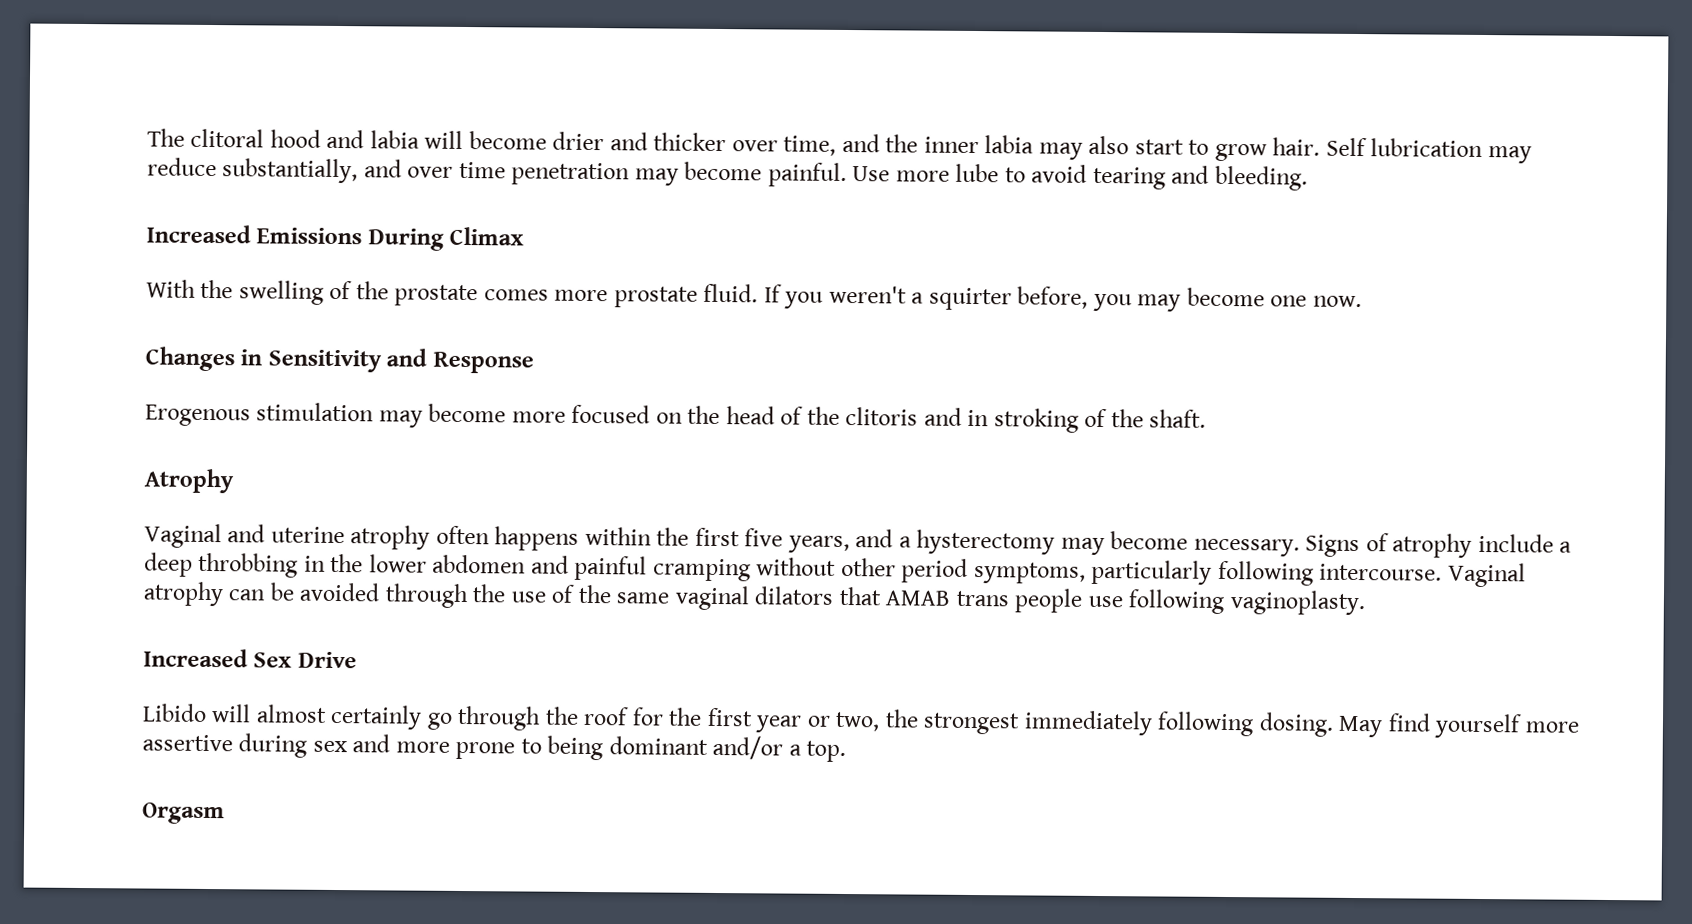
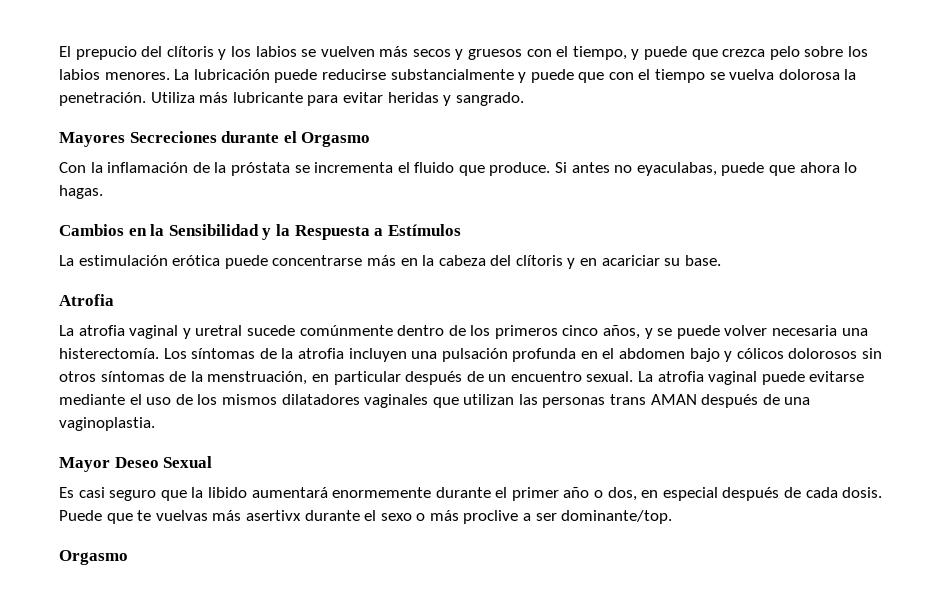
[147,128,1532,164] [147,157,1308,191] [146,224,525,251] [146,279,1362,312] [145,346,534,374] [145,402,1207,433] [144,468,234,494] [144,523,1573,558] [144,552,1526,588] [143,581,1366,616] [143,648,357,669] [142,703,1579,739] [142,733,847,763] [142,802,225,825] The clitoral hood and labia will become drier and thicker over time, and the inner labia may also start to grow hair. Self lubrication may reduce substantially, and over time penetration may become painful. Use more lube to avoid tearing and bleeding. // Increased Emissions During Climax // With the swelling of the prostate comes more prostate fluid. If you weren't a squirter before, you may become one now. // Changes in Sensitivity and Response // Erogenous stimulation may become more focused on the head of the clitoris and in stroking of the shaft. // Atrophy // Vaginal and uterine atrophy often happens within the first five years, and a hysterectomy may become necessary. Signs of atrophy include a deep throbbing in the lower abdomen and painful cramping without other period symptoms, particularly following intercourse. Vaginal atrophy can be avoided through the use of the same vaginal dilators that AMAB trans people use following vaginoplasty. // Increased Sex Drive // Libido will almost certainly go through the roof for the first year or two, the strongest immediately following dosing. May find yourself more assertive during sex and more prone to being dominant and/or a top. // Orgasm -> [59,46,868,60] [59,69,857,83] [59,92,524,106] [59,131,371,147] [59,162,858,176] [59,185,103,199] [59,224,461,240] [59,255,721,269] [59,294,114,306] [59,325,868,339] [59,348,883,362] [59,371,865,385] [59,394,811,408] [59,417,155,431] [59,456,213,472] [59,487,883,501] [59,510,673,524] [59,550,128,565] El prepucio del clítoris y los labios se vuelven más secos y gruesos con el tiempo, y puede que crezca pelo sobre los labios menores. La lubricación puede reducirse substancialmente y puede que con el tiempo se vuelva dolorosa la penetración. Utiliza más lubricante para evitar heridas y sangrado. // Mayores Secreciones durante el Orgasmo // Con la inflamación de la próstata se incrementa el fluido que produce. Si antes no eyaculabas, puede que ahora lo hagas. // Cambios en la Sensibilidad y la Respuesta a Estímulos // La estimulación erótica puede concentrarse más en la cabeza del clítoris y en acariciar su base. // Atrofia // La atrofia vaginal y uretral sucede comúnmente dentro de los primeros cinco años, y se puede volver necesaria una histerectomía. Los síntomas de la atrofia incluyen una pulsación profunda en el abdomen bajo y cólicos dolorosos sin otros síntomas de la menstruación, en particular después de un encuentro sexual. La atrofia vaginal puede evitarse mediante el uso de los mismos dilatadores vaginales que utilizan las personas trans AMAN después de una vaginoplastia. // Mayor Deseo Sexual // Es casi seguro que la libido aumentará enormemente durante el primer año o dos, en especial después de cada dosis. Puede que te vuelvas más asertivx durante el sexo o más proclive a ser dominante/top. // Orgasmo

